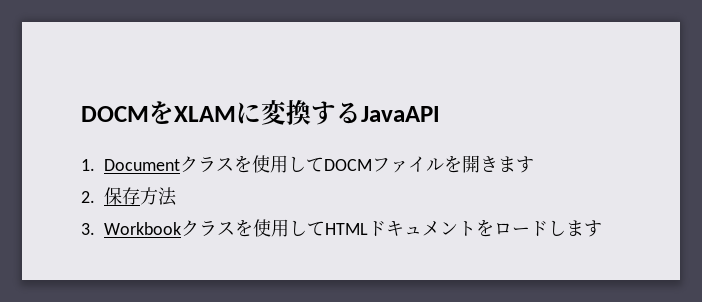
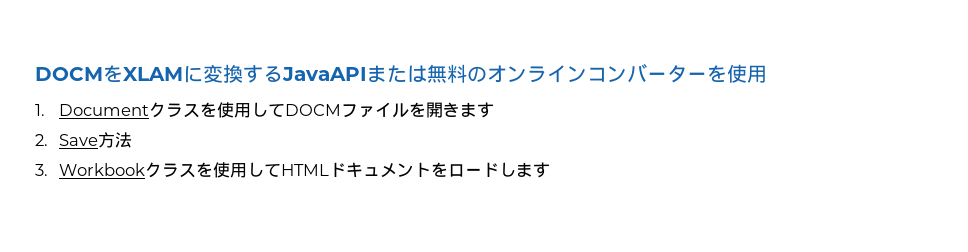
(440, 114) none -> [367,63,767,83] または無料のオンラインコンバーターを使用
[104,187,140,205] 保存 -> [58,134,98,146] Save

